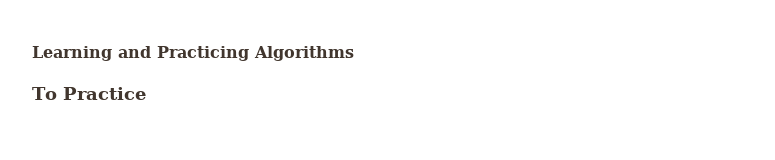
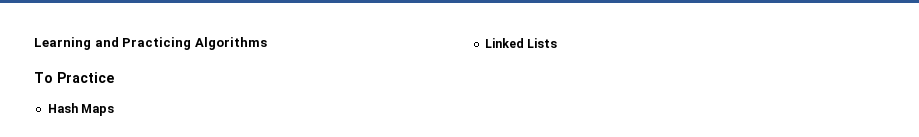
(146, 93) none -> [47,103,115,116] [484,38,558,48] // Hash Maps // Linked Lists

